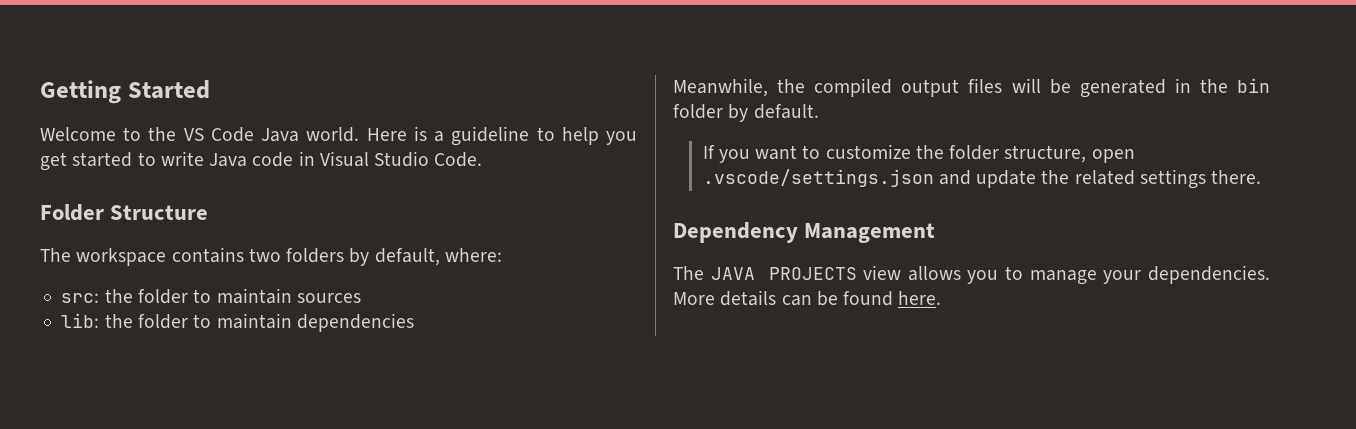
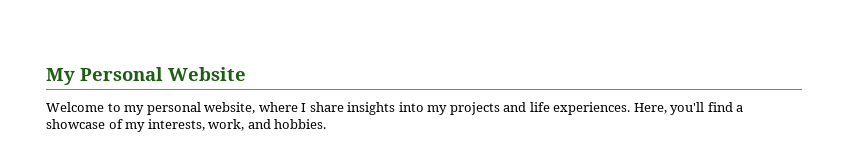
[40,80,210,104] Getting Started -> [46,67,246,85] My Personal Website
[148,126,637,146] [40,151,483,171] [40,204,209,221] [40,247,502,266] [61,288,361,304] [61,313,414,332] [673,78,1271,98] [673,104,819,122] [702,144,1135,163] [702,169,1262,189] [673,222,936,243] [673,265,1270,285] [673,290,942,306] the VS Code Java world. Here is a guideline to help you get started to write Java code in Visual Studio Code. // Folder Structure // The workspace contains two folders by default, where: // src: the folder to maintain sources // lib: the folder to maintain dependencies // Meanwhile, the compiled output files will be generated in the bin folder by default. // If you want to customize the folder structure, open .vscode/settings.json and update the related settings there. // Dependency Management // The JAVA PROJECTS view allows you to manage your dependencies. More details can be found here. -> [124,102,744,115] [46,119,327,132] my personal website, where I share insights into my projects and life experiences. Here, you'll find a showcase of my interests, work, and hobbies.

